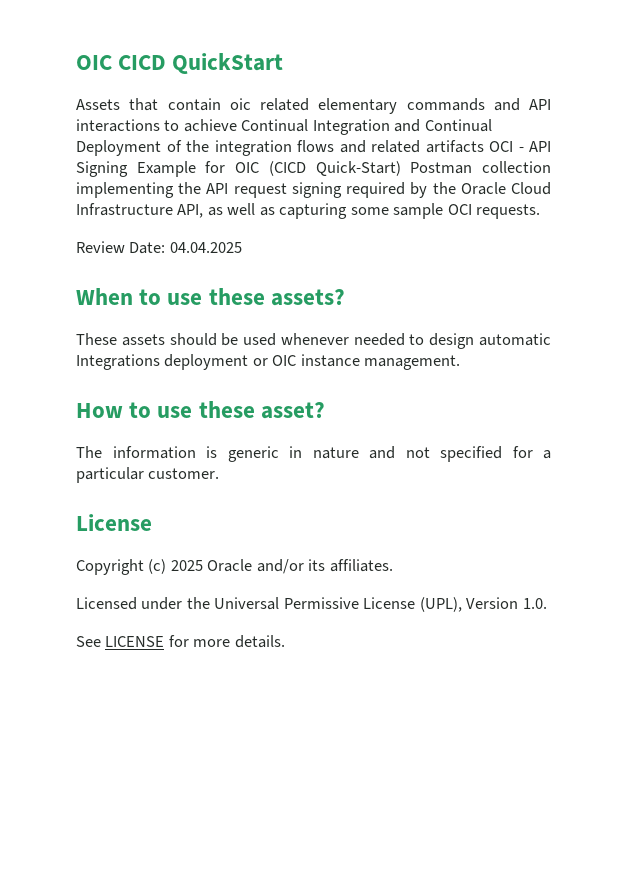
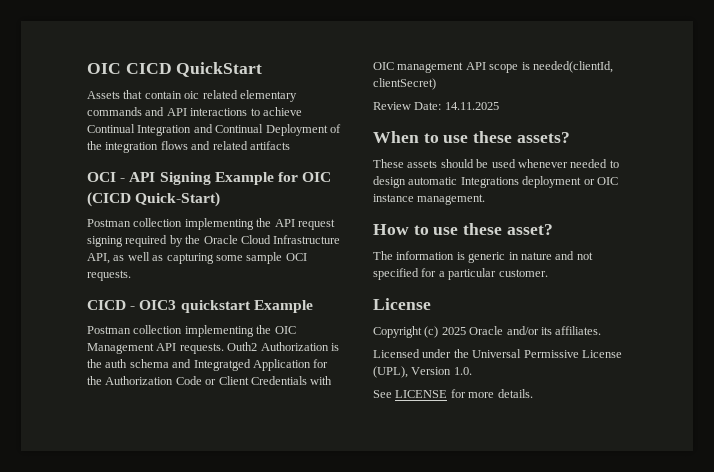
(484, 146) none -> (290, 145) //
(401, 168) none -> (221, 199) //
(541, 211) none -> [87,300,313,313] [87,325,296,337] [87,342,339,354] [87,359,329,371] [87,376,333,385] [373,61,613,73] [373,78,436,90] // CICD - OIC3 quickstart Example // Postman collection implementing the OIC Management API requests. Outh2 Authorization is the auth schema and Integratged Application for the Authorization Code or Client Credentials with OIC management API scope is needed(clientId, clientSecret)
[169,242,242,253] 04.04.2025 -> [444,102,499,110] 14.11.2025

